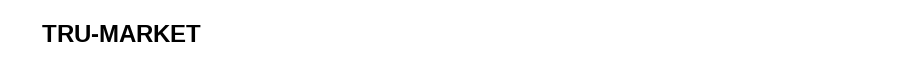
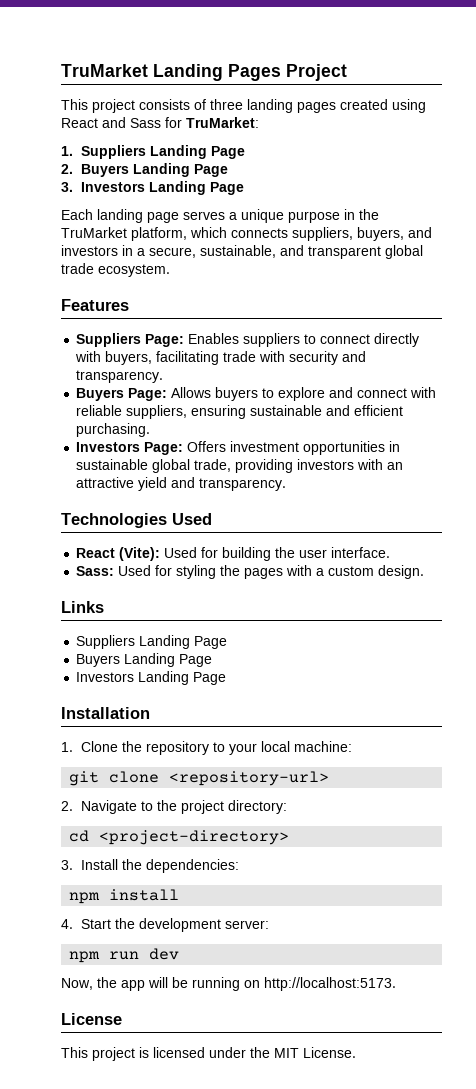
[42,25,201,42] TRU-MARKET -> [61,64,347,81] [61,99,426,113] [61,117,259,128] [61,145,246,159] [61,163,229,177] [61,181,245,195] [61,209,379,223] [61,227,432,241] [61,245,423,259] [61,263,170,277] [61,299,129,311] [76,333,420,347] [75,351,367,365] [76,370,164,383] [76,387,437,401] [76,405,404,419] [76,423,151,437] [76,441,401,455] [76,459,404,473] [76,477,287,491] [61,513,212,528] [76,547,391,561] [76,565,425,579] [61,601,104,613] [76,635,228,649] [76,653,213,667] [76,671,227,685] [61,707,150,719] [61,741,353,755] [69,771,330,786] [61,800,288,814] [69,830,290,845] [61,859,240,873] [69,889,180,904] [61,918,270,932] [69,948,180,963] [61,977,396,991] [61,1013,122,1025] [61,1047,356,1061] TruMarket Landing Pages Project // This project consists of three landing pages created using React and Sass for TruMarket: // 1. Suppliers Landing Page // 2. Buyers Landing Page // 3. Investors Landing Page // Each landing page serves a unique purpose in the TruMarket platform, which connects suppliers, buyers, and investors in a secure, sustainable, and transparent global trade ecosystem. // Features // Suppliers Page: Enables suppliers to connect directly with buyers, facilitating trade with security and transparency. // Buyers Page: Allows buyers to explore and connect with reliable suppliers, ensuring sustainable and efficient purchasing. // Investors Page: Offers investment opportunities in sustainable global trade, providing investors with an attractive yield and transparency. // Technologies Used // React (Vite): Used for building the user interface. // Sass: Used for styling the pages with a custom design. // Links // Suppliers Landing Page // Buyers Landing Page // Investors Landing Page // Installation // 1. Clone the repository to your local machine: // git clone <repository-url> // 2. Navigate to the project directory: // cd <project-directory> // 3. Install the dependencies: // npm install // 4. Start the development server: // npm run dev // Now, the app will be running on http://localhost:5173. // License // This project is licensed under the MIT License.

